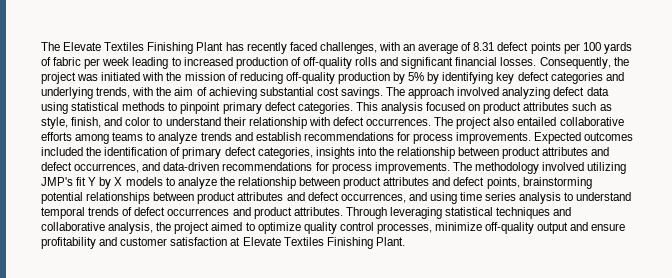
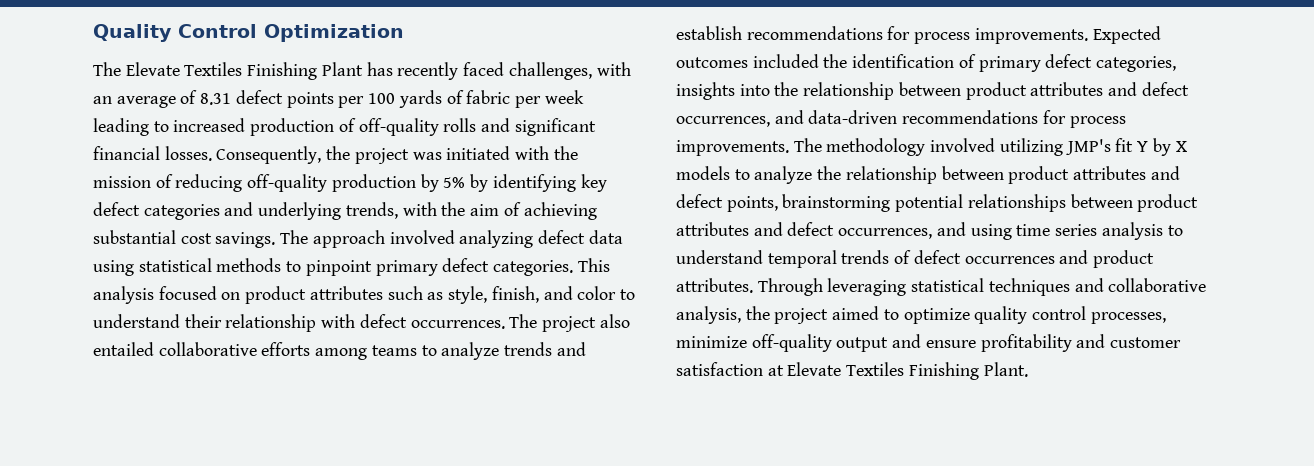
(41, 46) none -> [93,24,404,42] Quality Control Optimization //

